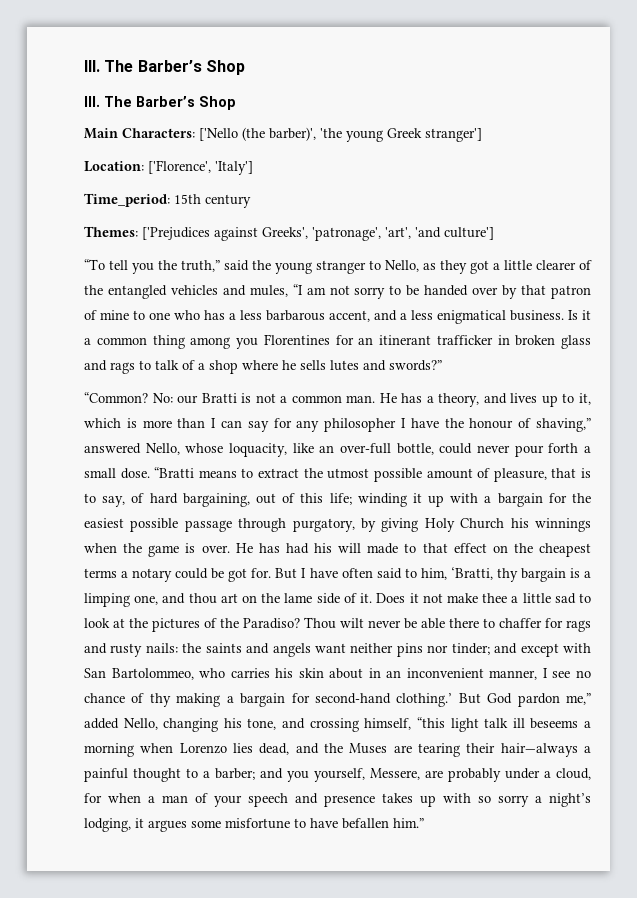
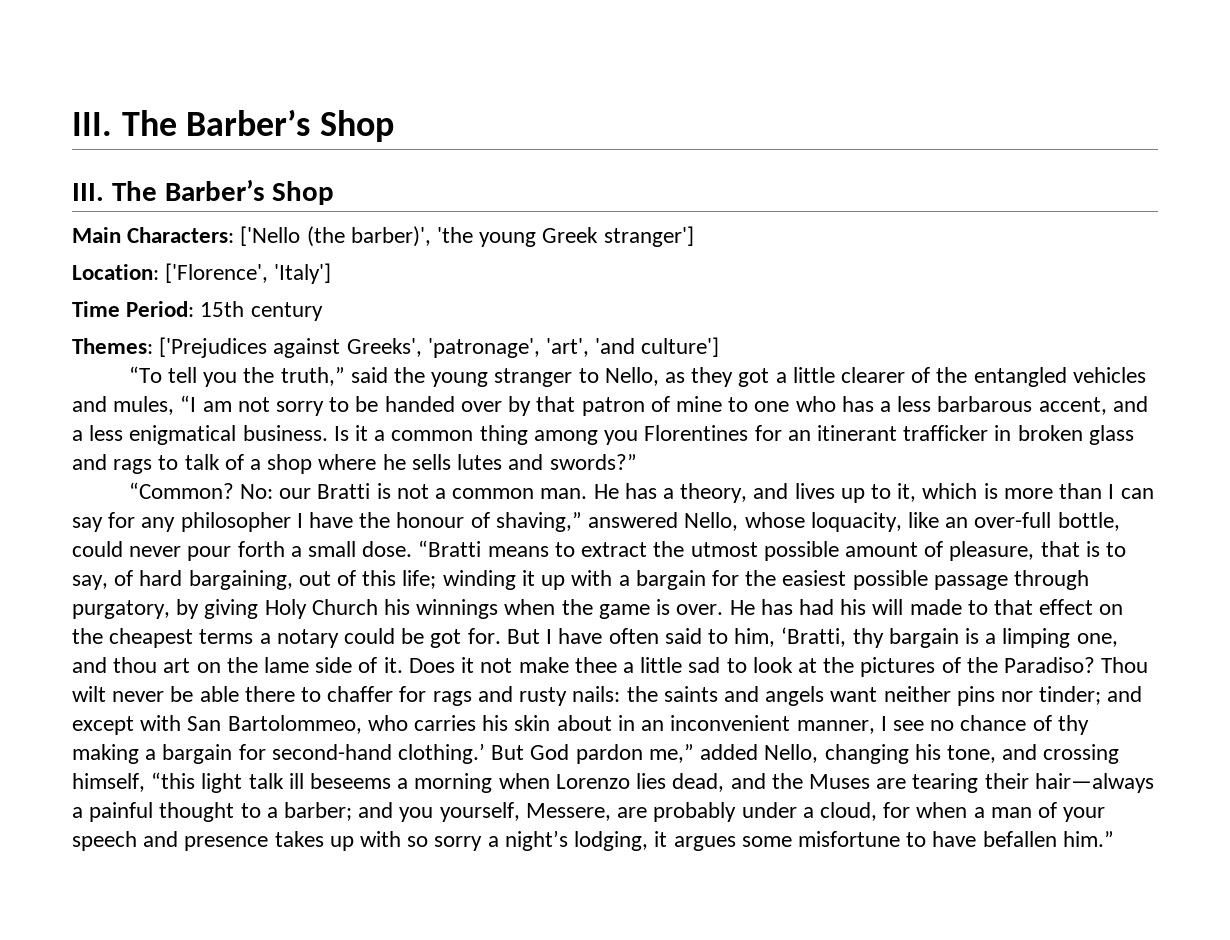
[84,193,170,207] Time_period: -> [72,301,195,317] Time Period:

